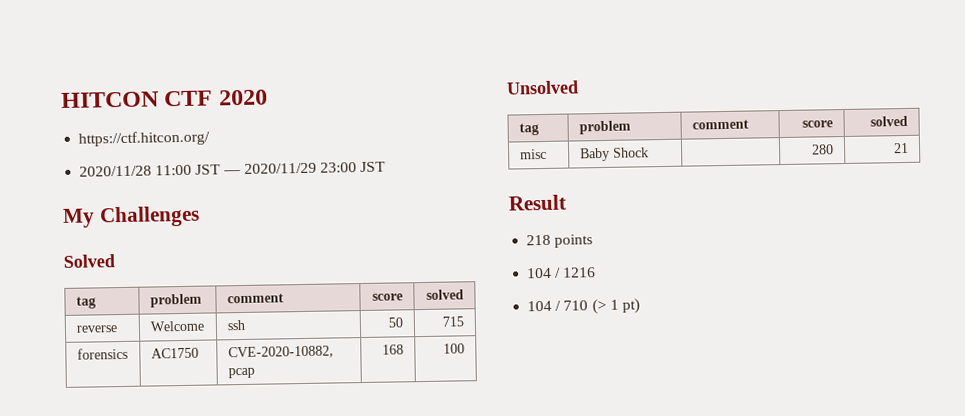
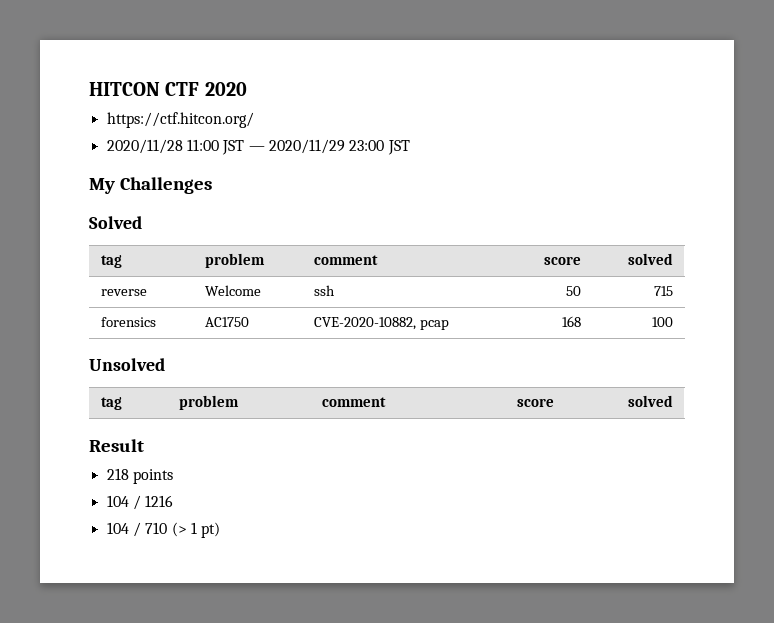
[519,148,547,160] [579,147,649,162] [811,144,835,155] [893,142,910,154] // misc | Baby Shock | | 280 | 21 -> (673, 401) none

